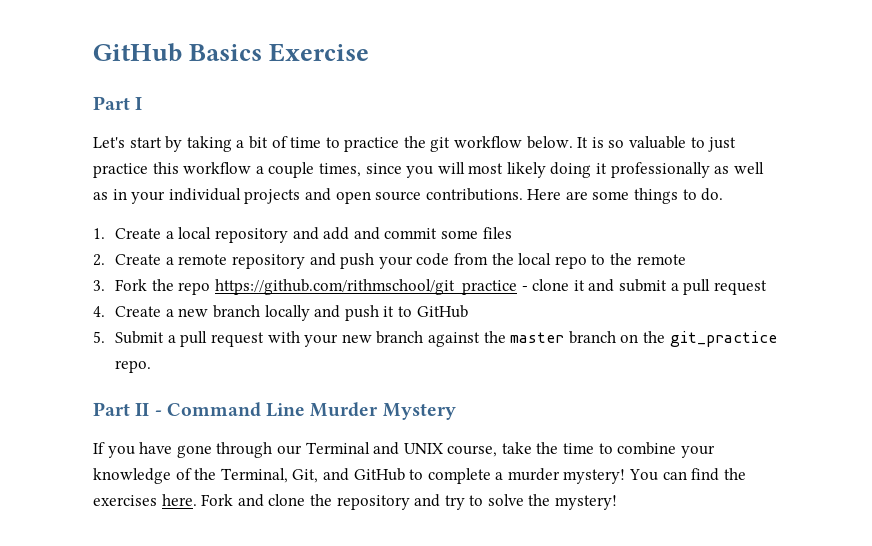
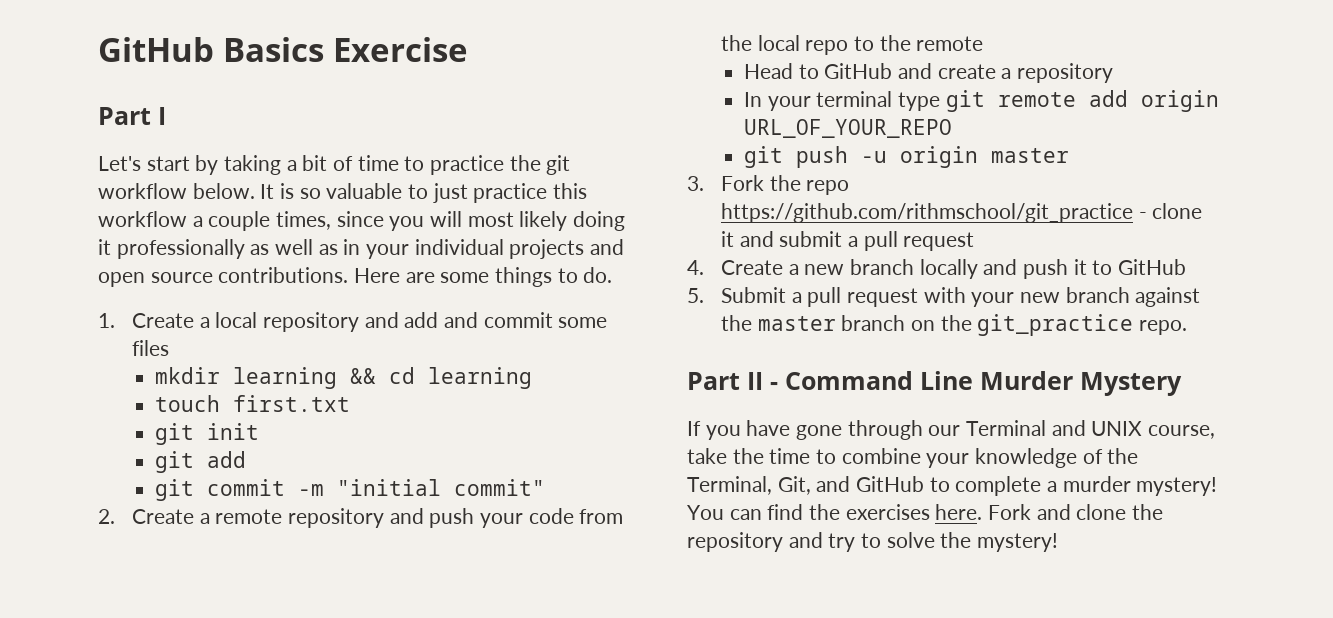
(512, 233) none -> [154,367,532,389] [154,395,350,412] [154,423,259,445] [154,451,246,473] [154,479,545,501] // mkdir learning && cd learning // touch first.txt // git init // git add // git commit -m "initial commit"
(686, 259) none -> [743,63,1113,83] [743,90,1219,112] [743,119,952,138] [743,146,1069,168] // Head to GitHub and create a repository // In your terminal type git remote add origin URL_OF_YOUR_REPO // git push -u origin master

